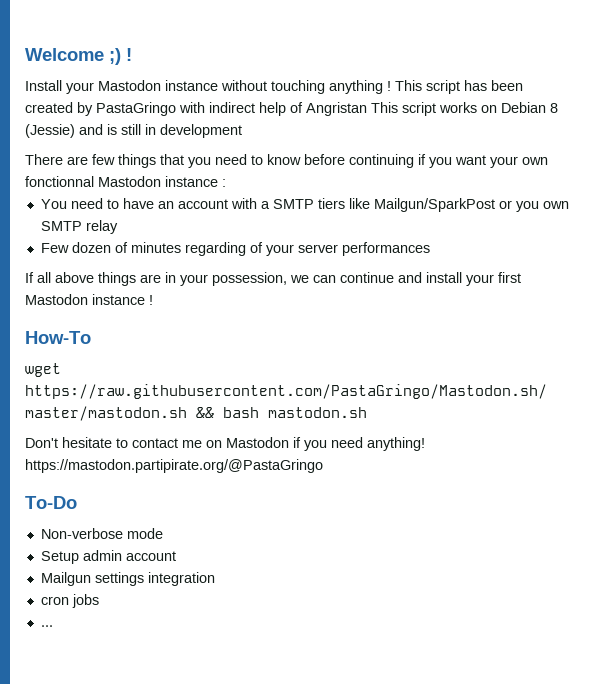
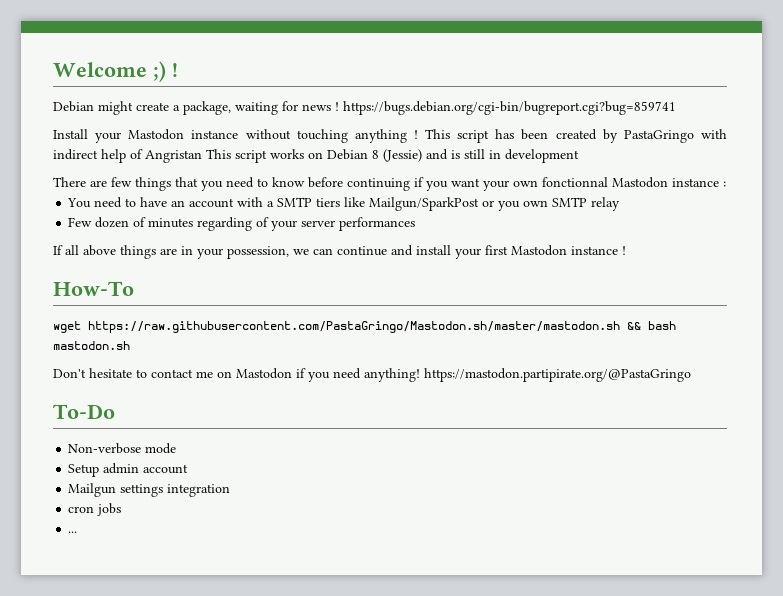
(132, 54) none -> [53,101,676,115] // Debian might create a package, waiting for news ! https://bugs.debian.org/cgi-bin/bugreport.cgi?bug=859741

